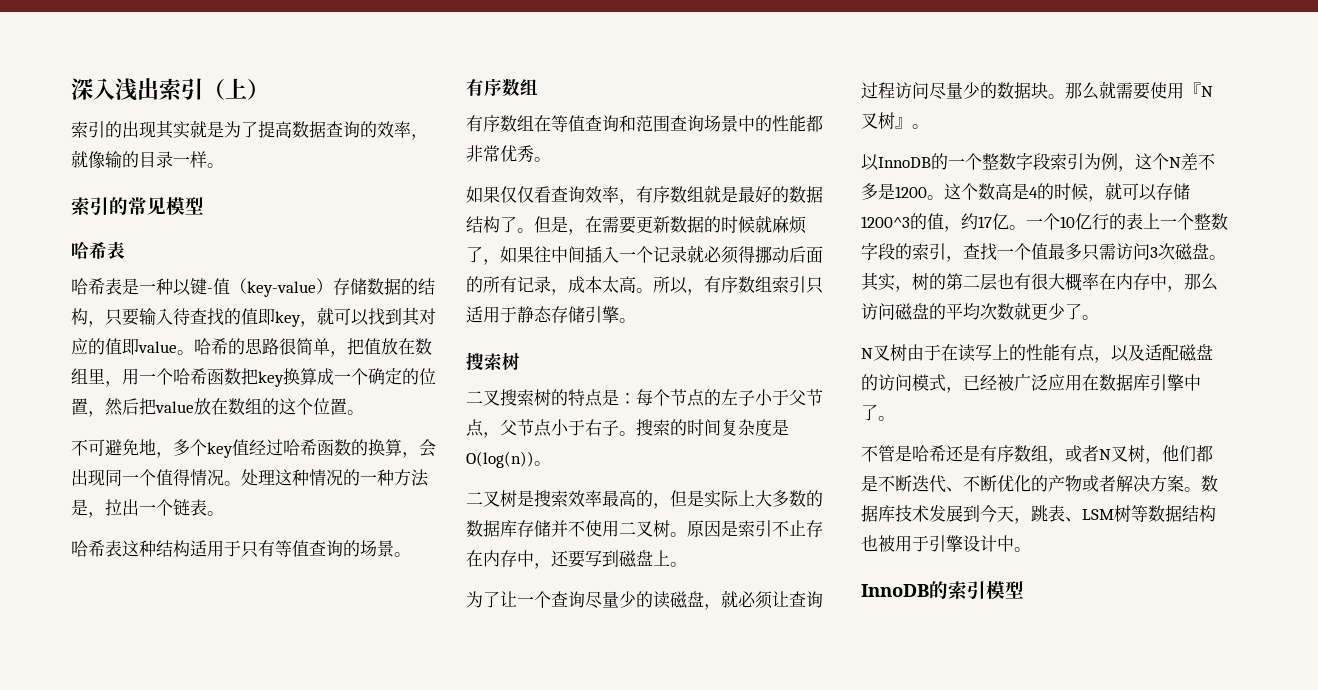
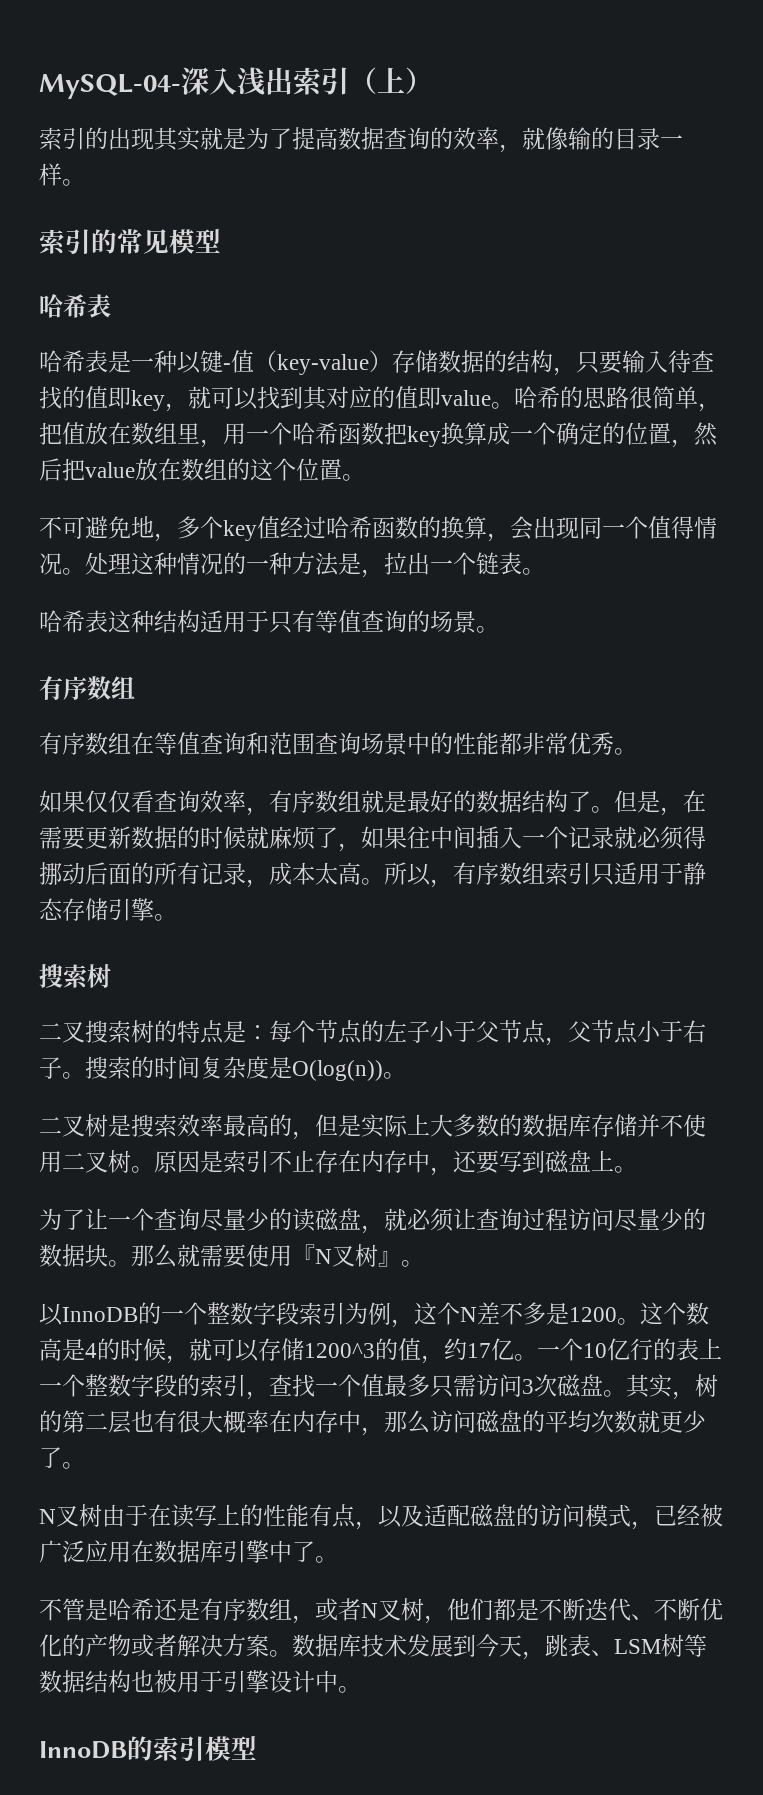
(71, 89) none -> [39,74,181,99] MySQL-04-

